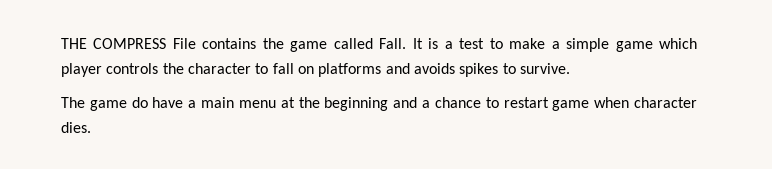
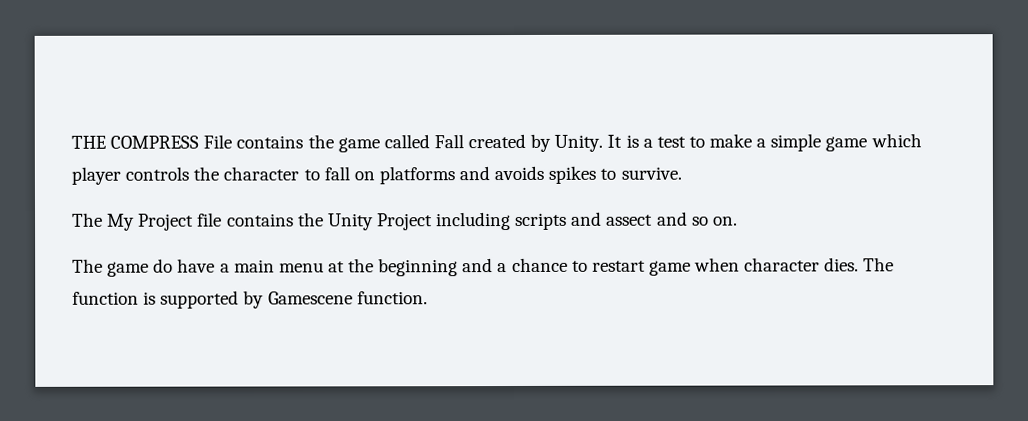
[379,38,407,49] Fall. -> [433,133,604,152] Fall created by Unity.
(570, 68) none -> [72,211,738,231] // The My Project file contains the Unity Project including scripts and assect and so on.
(91, 127) none -> [863,257,895,272] [72,290,428,309] The function is supported by Gamescene function.

